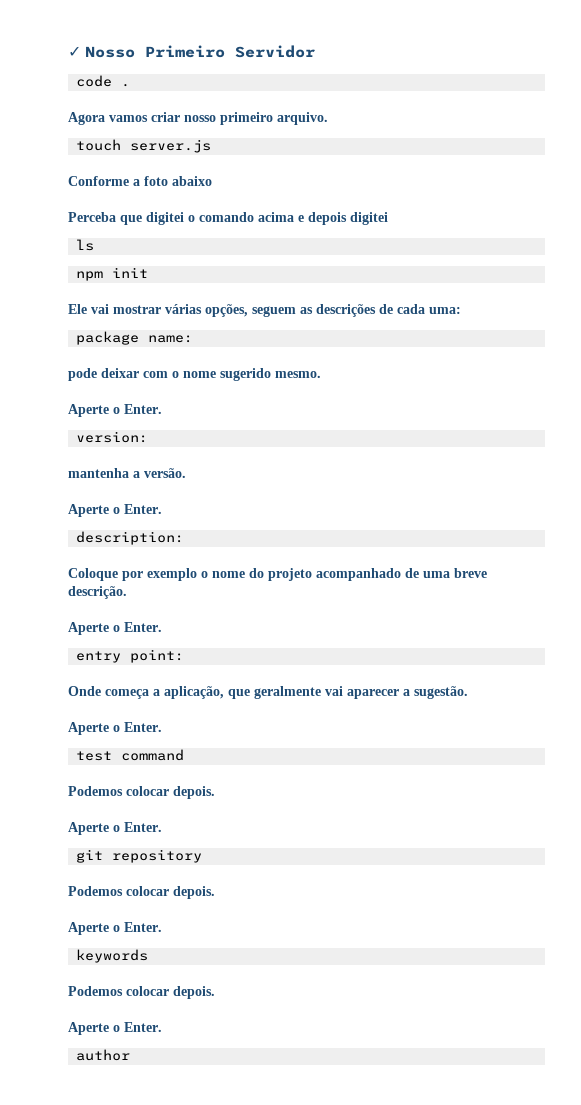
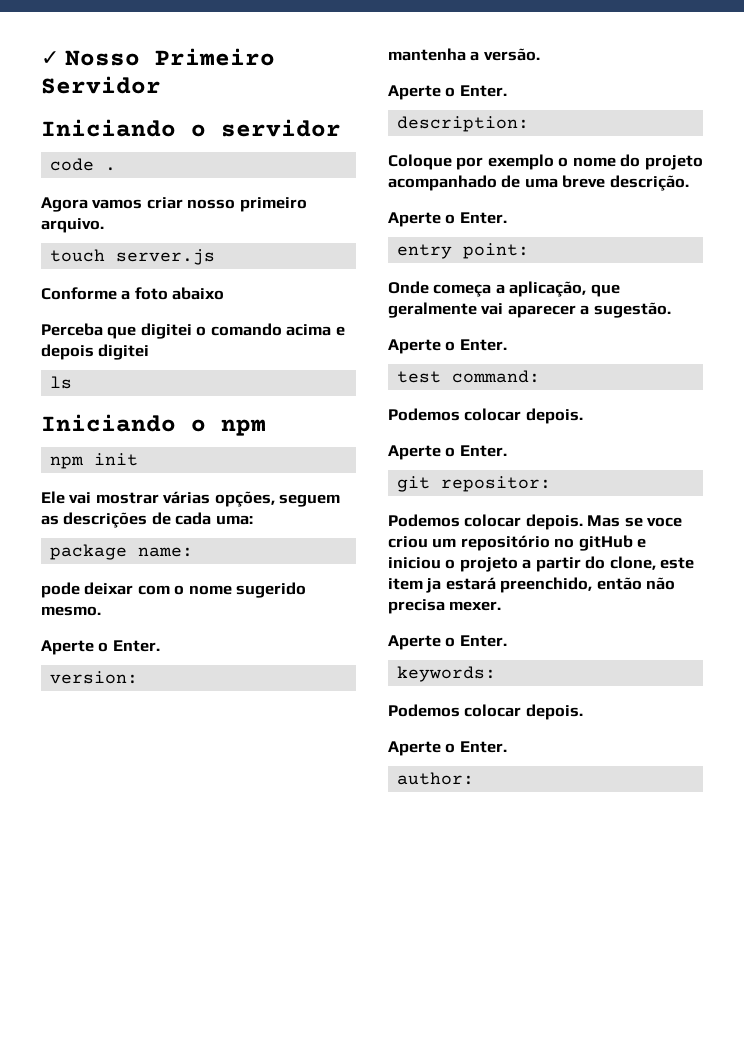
(316, 51) none -> [41,119,341,137] // Iniciando o servidor
(95, 245) none -> [41,414,266,436] // Iniciando o npm
[121,749,185,761] command -> [451,370,540,383] command:
[112,849,203,863] [68,886,215,899] [68,922,162,935] [76,949,149,963] [68,986,215,999] [68,1022,162,1035] [76,1049,131,1061] repository // Podemos colocar depois. // Aperte o Enter. // keywords // Podemos colocar depois. // Aperte o Enter. // author -> [440,476,551,492] [388,514,683,530] [388,535,647,551] [388,556,695,572] [388,577,676,593] [388,599,502,614] [388,635,507,650] [396,666,496,682] [388,704,583,720] [388,741,507,756] [396,772,474,785] repositor: // Podemos colocar depois. Mas se voce criou um repositório no gitHub e iniciou o projeto a partir do clone, este item ja estará preenchido, então não precisa mexer. // Aperte o Enter. // keywords: // Podemos colocar depois. // Aperte o Enter. // author:

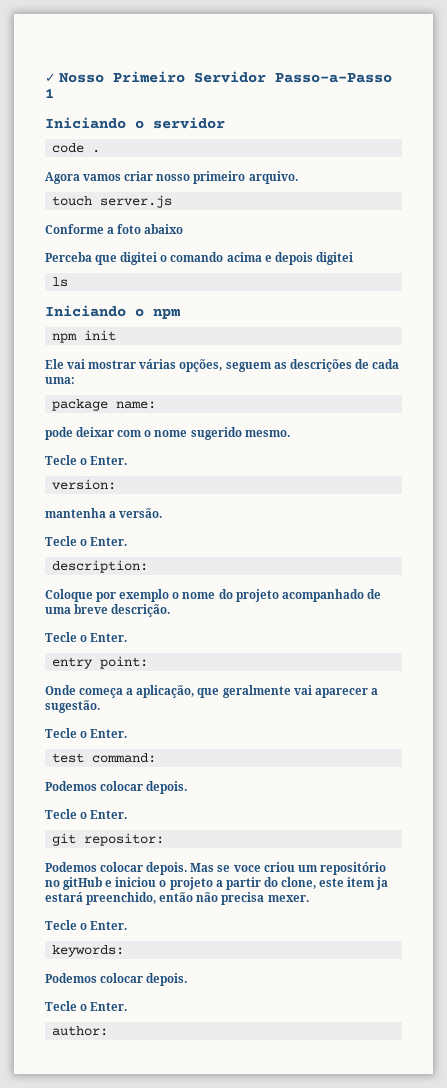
(161, 85) none -> [275,73,393,83] [45,88,54,98] Passo-a-Passo 1
[41,640,94,655] Aperte -> [45,455,77,465] Tecle
[388,85,441,100] Aperte -> [45,536,77,546] Tecle
[388,212,441,227] Aperte -> [45,632,77,642] Tecle
[388,339,441,354] Aperte -> [45,728,77,738] Tecle
[388,445,441,460] Aperte -> [45,809,77,819] Tecle
[388,635,441,650] Aperte -> [45,920,77,930] Tecle
[388,741,441,756] Aperte -> [45,1001,77,1011] Tecle

